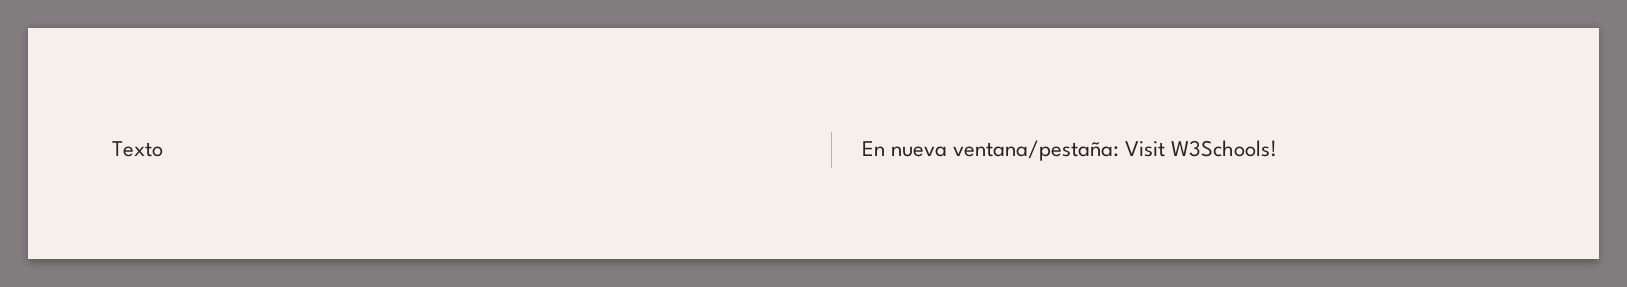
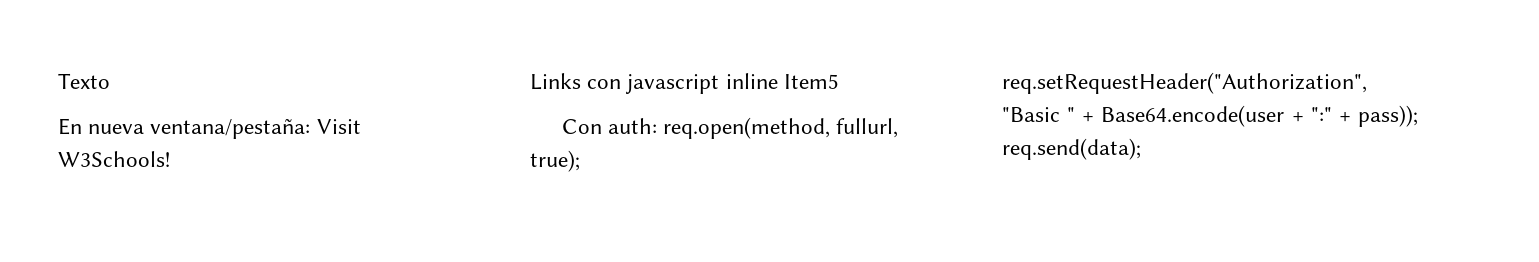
(1278, 148) none -> [530,73,839,94] [561,117,899,139] [530,150,580,172] [1002,72,1367,94] [1002,105,1418,127] [1002,138,1141,160] // Links con javascript inline Item5 // Con auth: req.open(method, fullurl, true); req.setRequestHeader("Authorization", "Basic " + Base64.encode(user + ":" + pass)); req.send(data);

